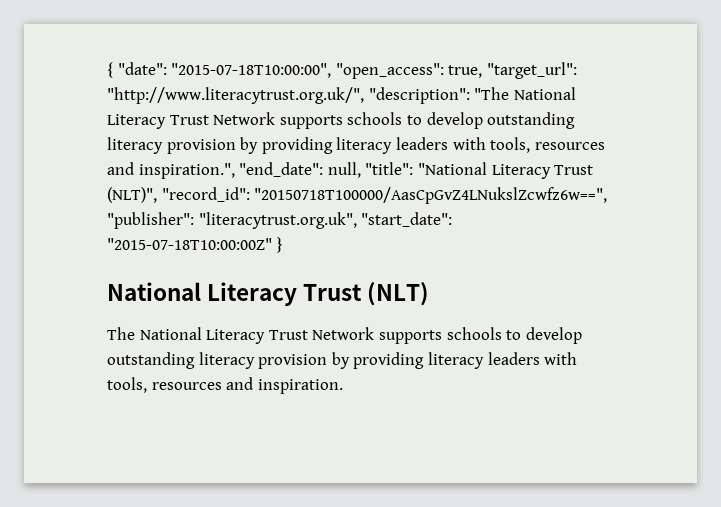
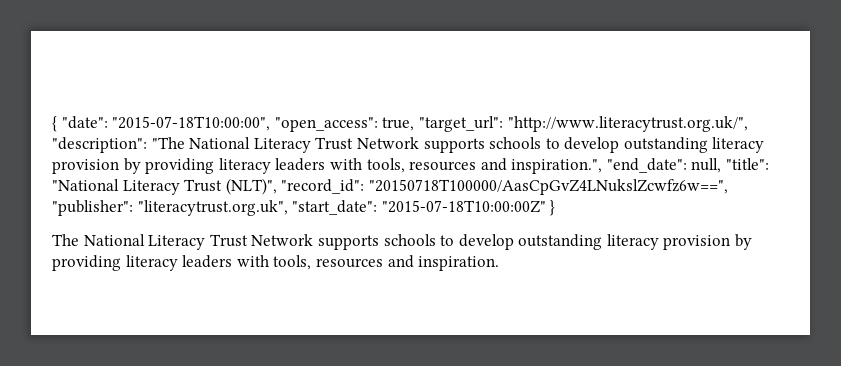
[107,282,430,306] // National Literacy Trust (NLT) -> (556, 208) none

